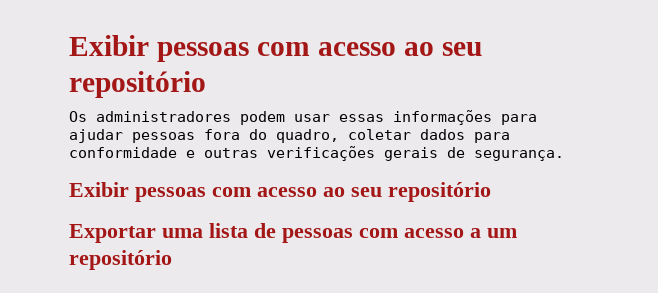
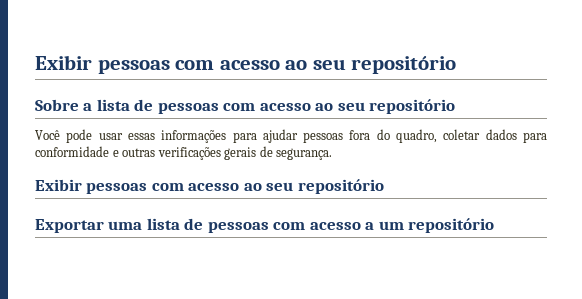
[69,35,482,62] [69,71,206,98] [69,111,285,125] Exibir pessoas com acesso ao seu repositório // Os administradores podem -> [35,55,457,74] [35,99,456,114] [35,129,93,143] Exibir pessoas com acesso ao seu repositório // Sobre a lista de pessoas com acesso ao seu repositório // Você pode

